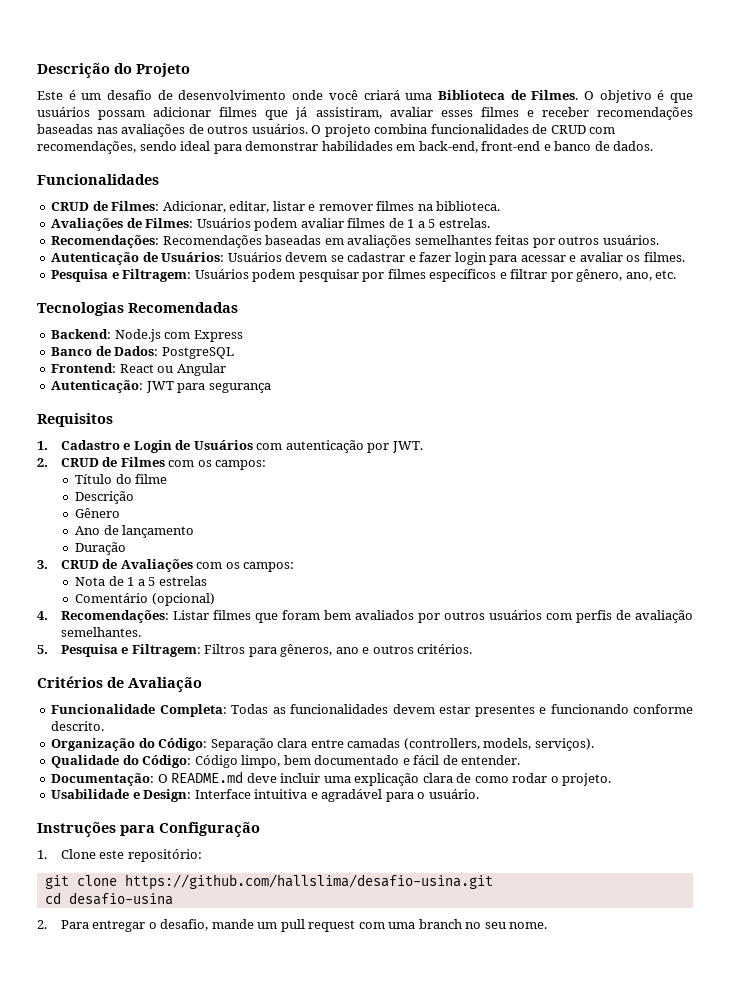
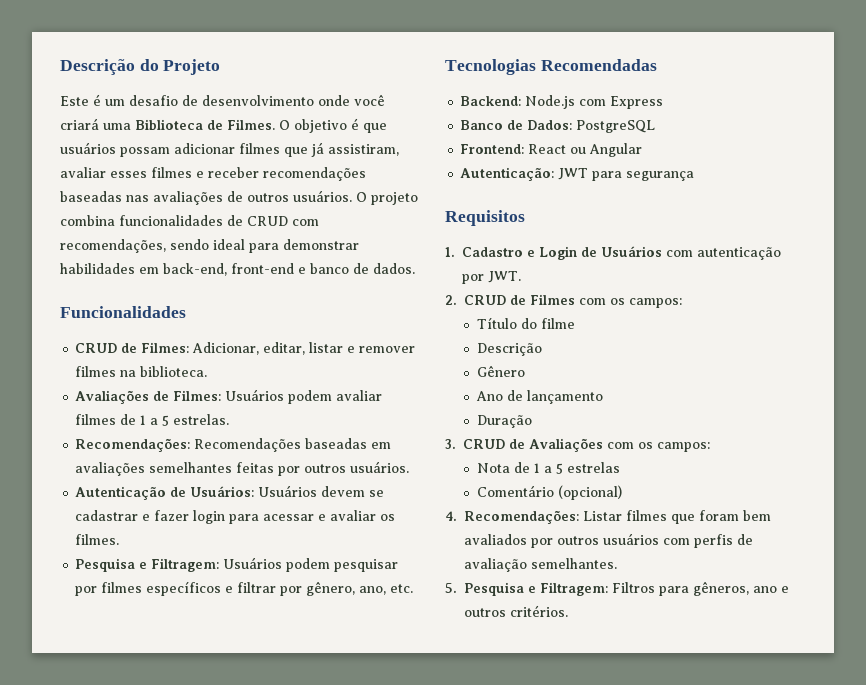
[37,676,202,692] [51,704,694,717] [51,721,105,731] [51,738,594,751] [51,755,521,768] [51,771,612,786] [51,789,479,802] [37,822,260,837] [37,849,202,862] [44,874,493,890] [44,892,173,905] [37,919,548,932] // Critérios de Avaliação // Funcionalidade Completa: Todas as funcionalidades devem estar presentes e funcionando conforme descrito. // Organização do Código: Separação clara entre camadas (controllers, models, serviços). // Qualidade do Código: Código limpo, bem documentado e fácil de entender. // Documentação: O README.md deve incluir uma explicação clara de como rodar o projeto. // Usabilidade e Design: Interface intuitiva e agradável para o usuário. // Instruções para Configuração // 1. Clone este repositório: // git clone https://github.com/hallslima/desafio-usina.git // cd desafio-usina // 2. Para entregar o desafio, mande um pull request com uma branch no seu nome. -> (568, 611) none

